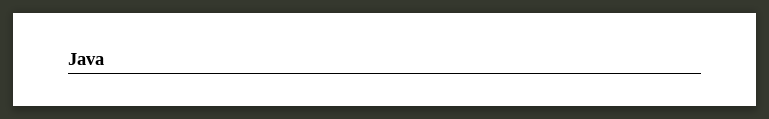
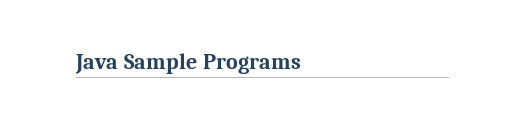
(104, 59) none -> [123,53,301,74] Sample Programs

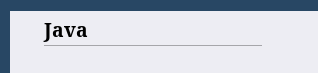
[123,53,301,74] Sample Programs -> (88, 32) none

